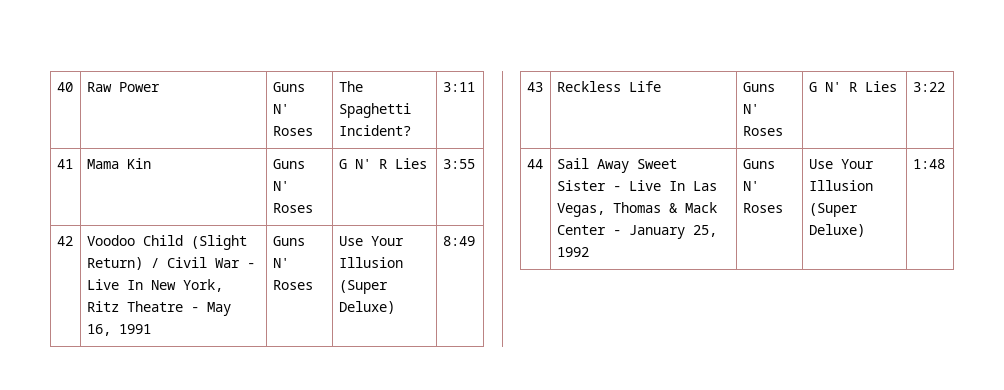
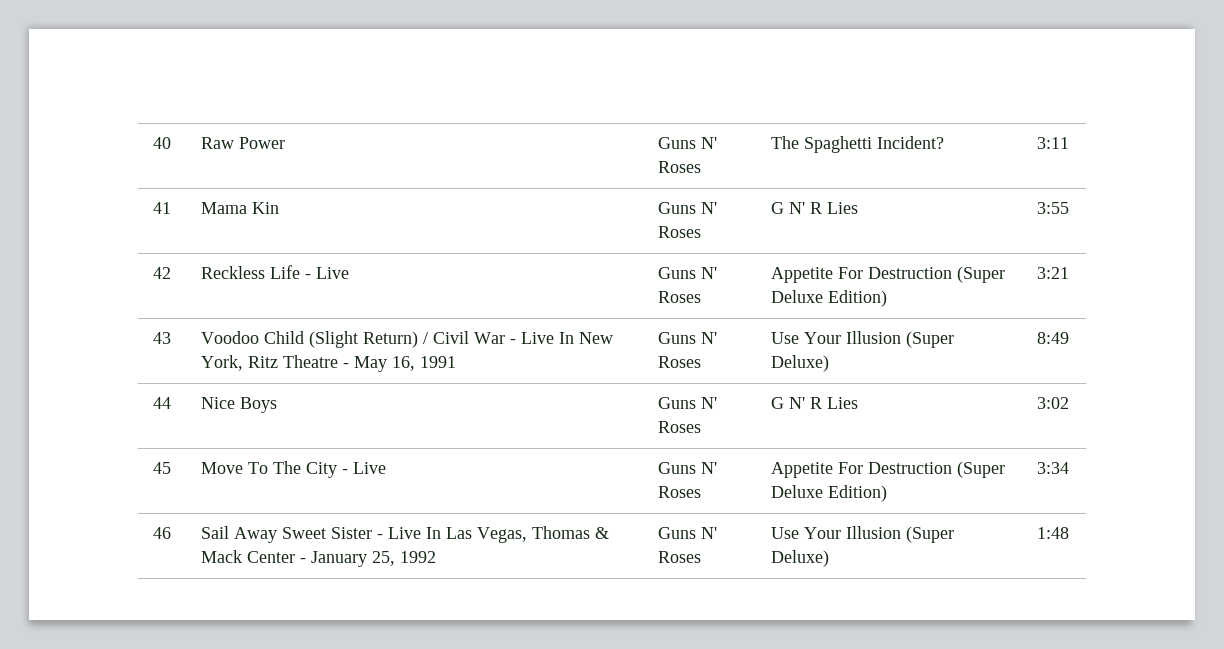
(73, 241) none -> [200,265,349,279] [657,267,717,279] [657,291,701,303] [770,266,1005,283] [770,290,887,307] [1036,267,1069,279] [152,332,171,344] | Reckless Life - Live | Guns N' Roses | Appetite For Destruction (Super Deluxe Edition) | 3:21 // 43
[526,82,543,92] [556,81,661,92] [742,82,775,92] [742,104,759,114] [742,126,783,136] [808,81,897,92] [912,82,945,92] [526,159,543,169] 43 | Reckless Life | Guns N' Roses | G N' R Lies | 3:22 // 44 -> [152,397,171,409] [200,397,277,413] [657,397,717,409] [657,421,701,433] [770,397,858,409] [1036,397,1069,409] [152,462,171,474] [200,461,386,478] [657,462,717,474] [657,486,701,498] [770,461,1005,478] [770,485,887,502] [1036,462,1069,474] [152,527,171,539] 44 | Nice Boys | Guns N' Roses | G N' R Lies | 3:02 // 45 | Move To The City - Live | Guns N' Roses | Appetite For Destruction (Super Deluxe Edition) | 3:34 // 46

